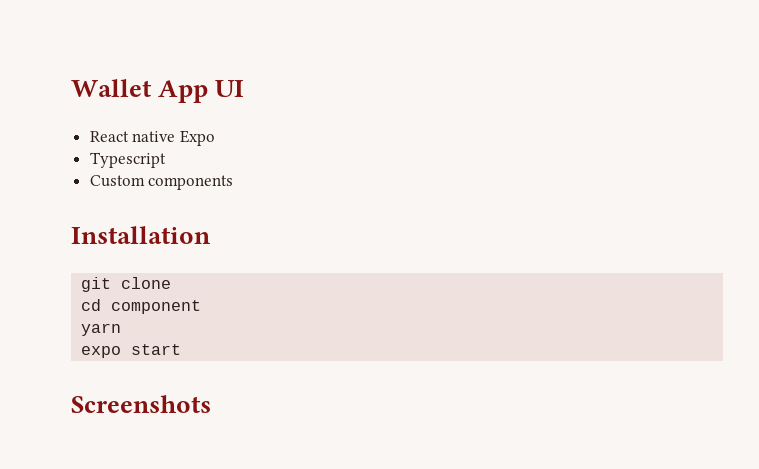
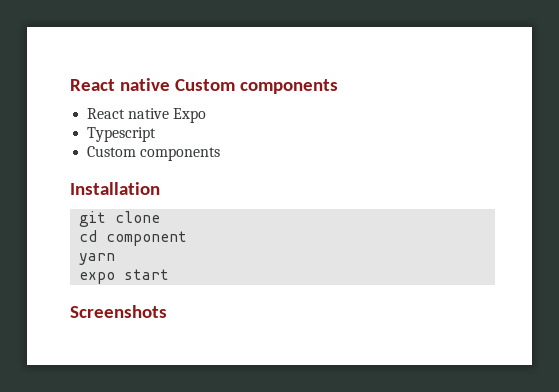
[71,79,245,103] Wallet App UI -> [70,78,339,94] React native Custom components

